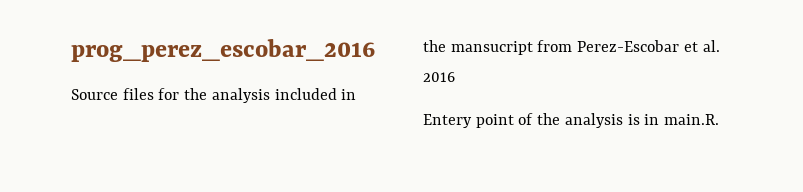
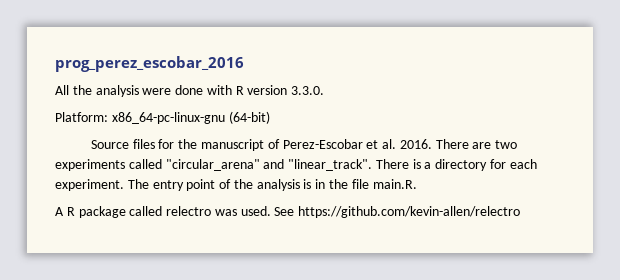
[71,88,357,103] [423,40,720,55] [423,72,455,82] [423,114,472,128] Source files for the analysis included in the mansucript from Perez-Escobar et al. 2016 // Entery -> [55,85,325,97] [55,111,270,124] [90,139,518,151] [55,159,537,171] [55,179,184,191] All the analysis were done with R version 3.3.0. // Platform: x86_64-pc-linux-gnu (64-bit) // Source files for the manuscript of Perez-Escobar et al. 2016. There are two experiments called "circular_arena" and "linear_track". There is a directory for each experiment. The entry
(660, 119) none -> [329,179,369,189] the file
(720, 119) none -> [55,206,521,218] // A R package called relectro was used. See https://github.com/kevin-allen/relectro

